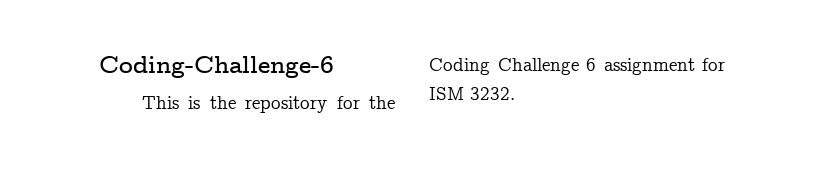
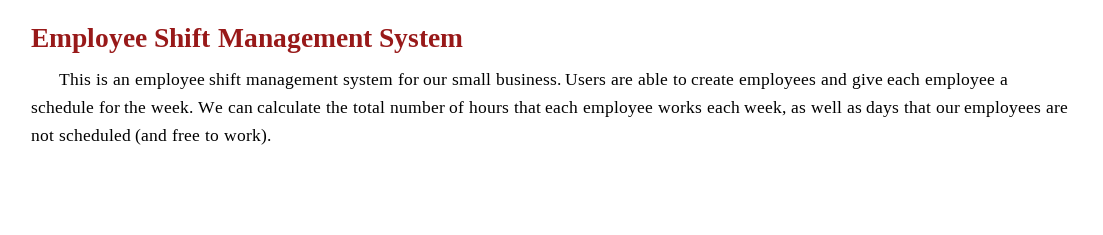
[99,56,334,78] [141,96,395,113] [429,58,725,75] [429,87,515,100] Coding-Challenge-6 // This is the repository for the Coding Challenge 6 assignment for ISM 3232. -> [31,28,464,53] [59,73,1008,89] [31,101,1069,117] [31,128,271,145] Employee Shift Management System // This is an employee shift management system for our small business. Users are able to create employees and give each employee a schedule for the week. We can calculate the total number of hours that each employee works each week, as well as days that our employees are not scheduled (and free to work).

